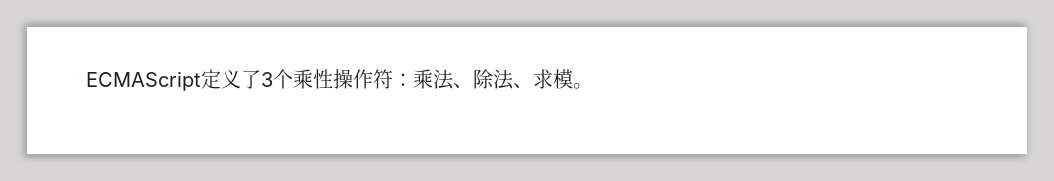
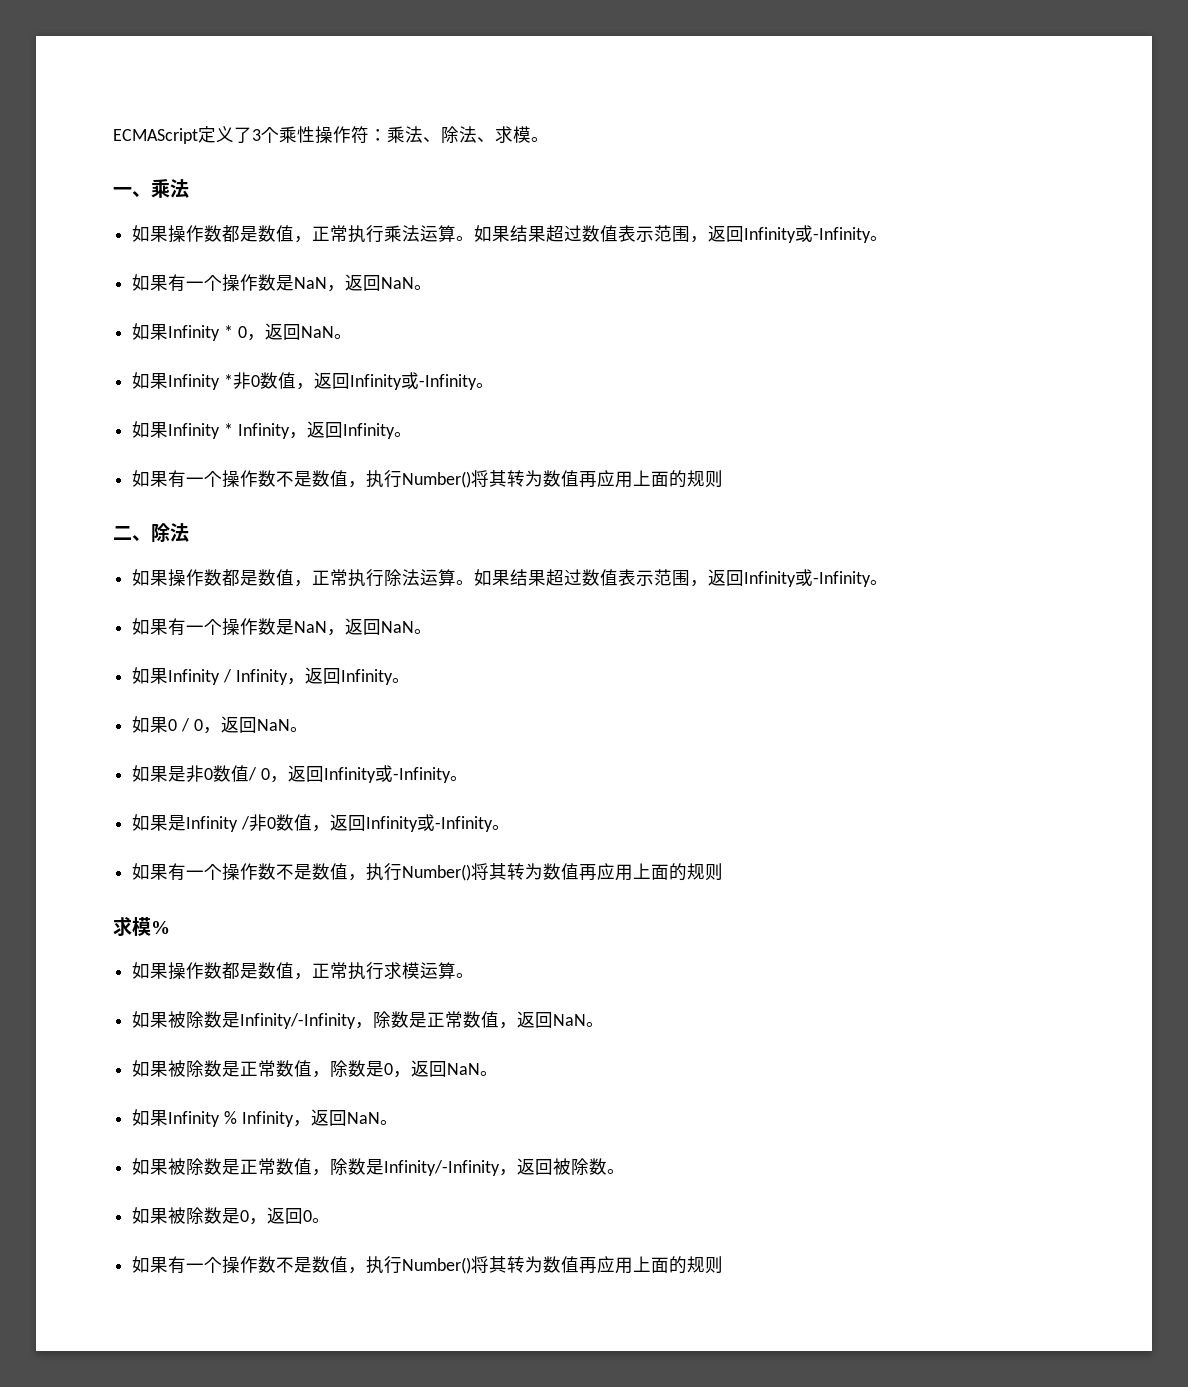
(593, 86) none -> [113,179,189,198] [132,225,889,243] [132,274,433,292] [132,323,352,341] [132,372,494,390] [132,421,412,439] [132,470,724,488] [113,523,189,542] [132,569,889,587] [132,618,433,636] [132,667,410,685] [132,716,308,734] [132,765,468,783] [132,814,510,832] [132,863,724,881] [113,916,170,937] [132,962,475,980] [132,1011,605,1029] [132,1060,499,1078] [132,1109,398,1127] [132,1158,626,1176] [132,1207,331,1225] [132,1256,724,1274] // 一、乘法 // 如果操作数都是数值，正常执行乘法运算。如果结果超过数值表示范围，返回Infinity或-Infinity。 // 如果有一个操作数是NaN，返回NaN。 // 如果Infinity * 0，返回NaN。 // 如果Infinity *非0数值，返回Infinity或-Infinity。 // 如果Infinity * Infinity，返回Infinity。 // 如果有一个操作数不是数值，执行Number()将其转为数值再应用上面的规则 // 二、除法 // 如果操作数都是数值，正常执行除法运算。如果结果超过数值表示范围，返回Infinity或-Infinity。 // 如果有一个操作数是NaN，返回NaN。 // 如果Infinity / Infinity，返回Infinity。 // 如果0 / 0，返回NaN。 // 如果是非0数值/ 0，返回Infinity或-Infinity。 // 如果是Infinity /非0数值，返回Infinity或-Infinity。 // 如果有一个操作数不是数值，执行Number()将其转为数值再应用上面的规则 // 求模% // 如果操作数都是数值，正常执行求模运算。 // 如果被除数是Infinity/-Infinity，除数是正常数值，返回NaN。 // 如果被除数是正常数值，除数是0，返回NaN。 // 如果Infinity % Infinity，返回NaN。 // 如果被除数是正常数值，除数是Infinity/-Infinity，返回被除数。 // 如果被除数是0，返回0。 // 如果有一个操作数不是数值，执行Number()将其转为数值再应用上面的规则

